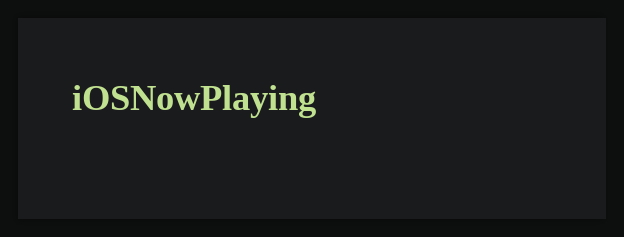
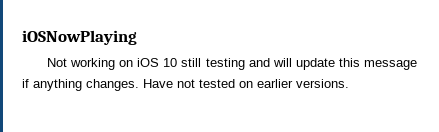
(316, 101) none -> [46,58,417,70] [22,79,349,91] // Not working on iOS 10 still testing and will update this message if anything changes. Have not tested on earlier versions.

